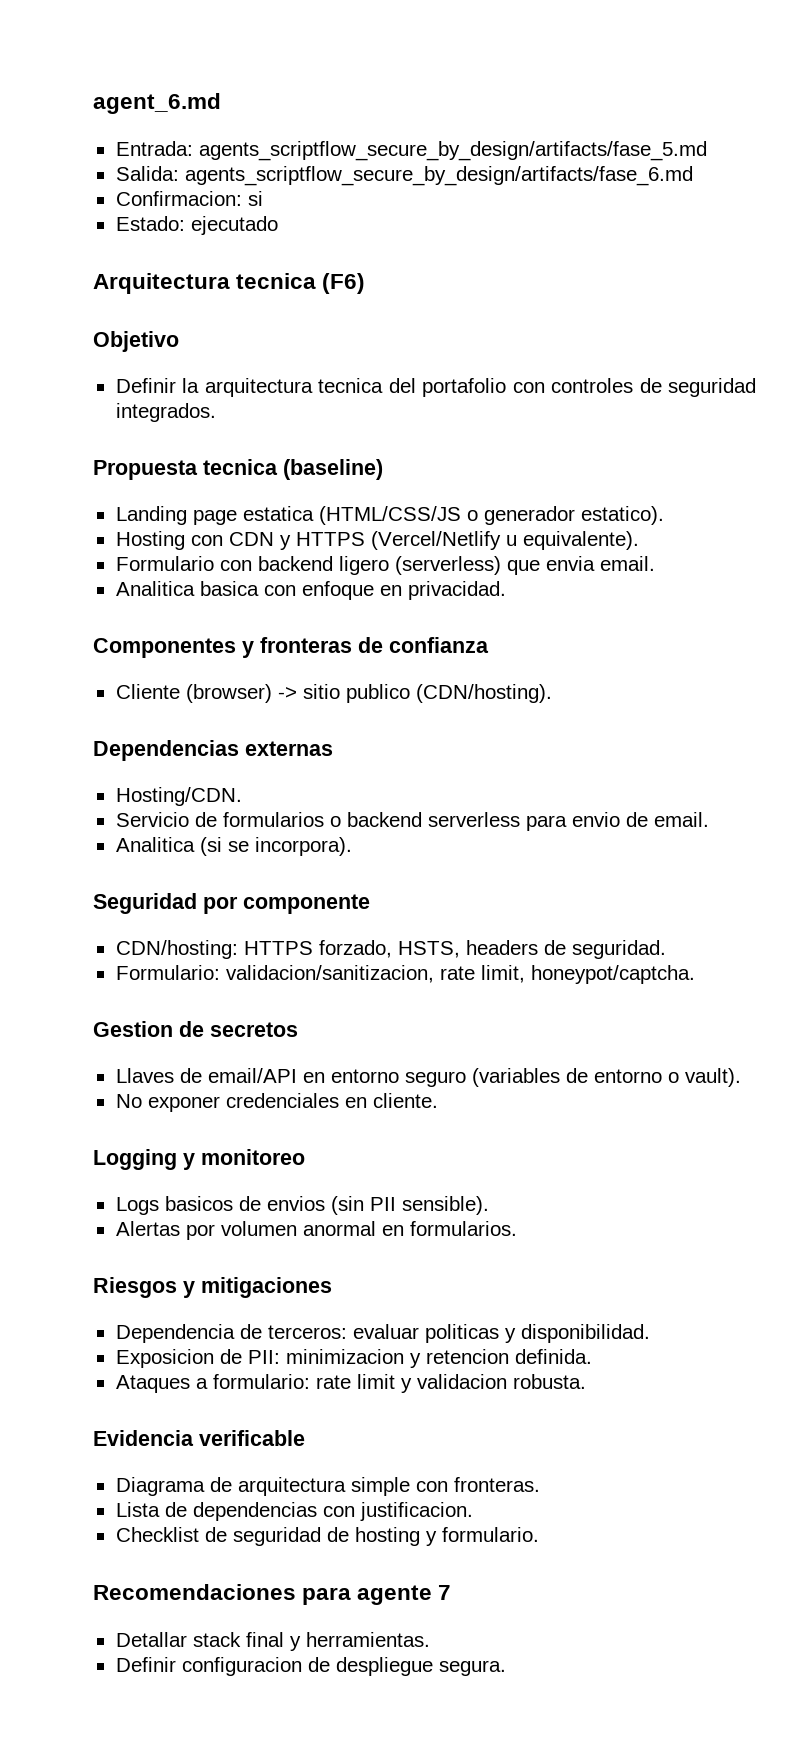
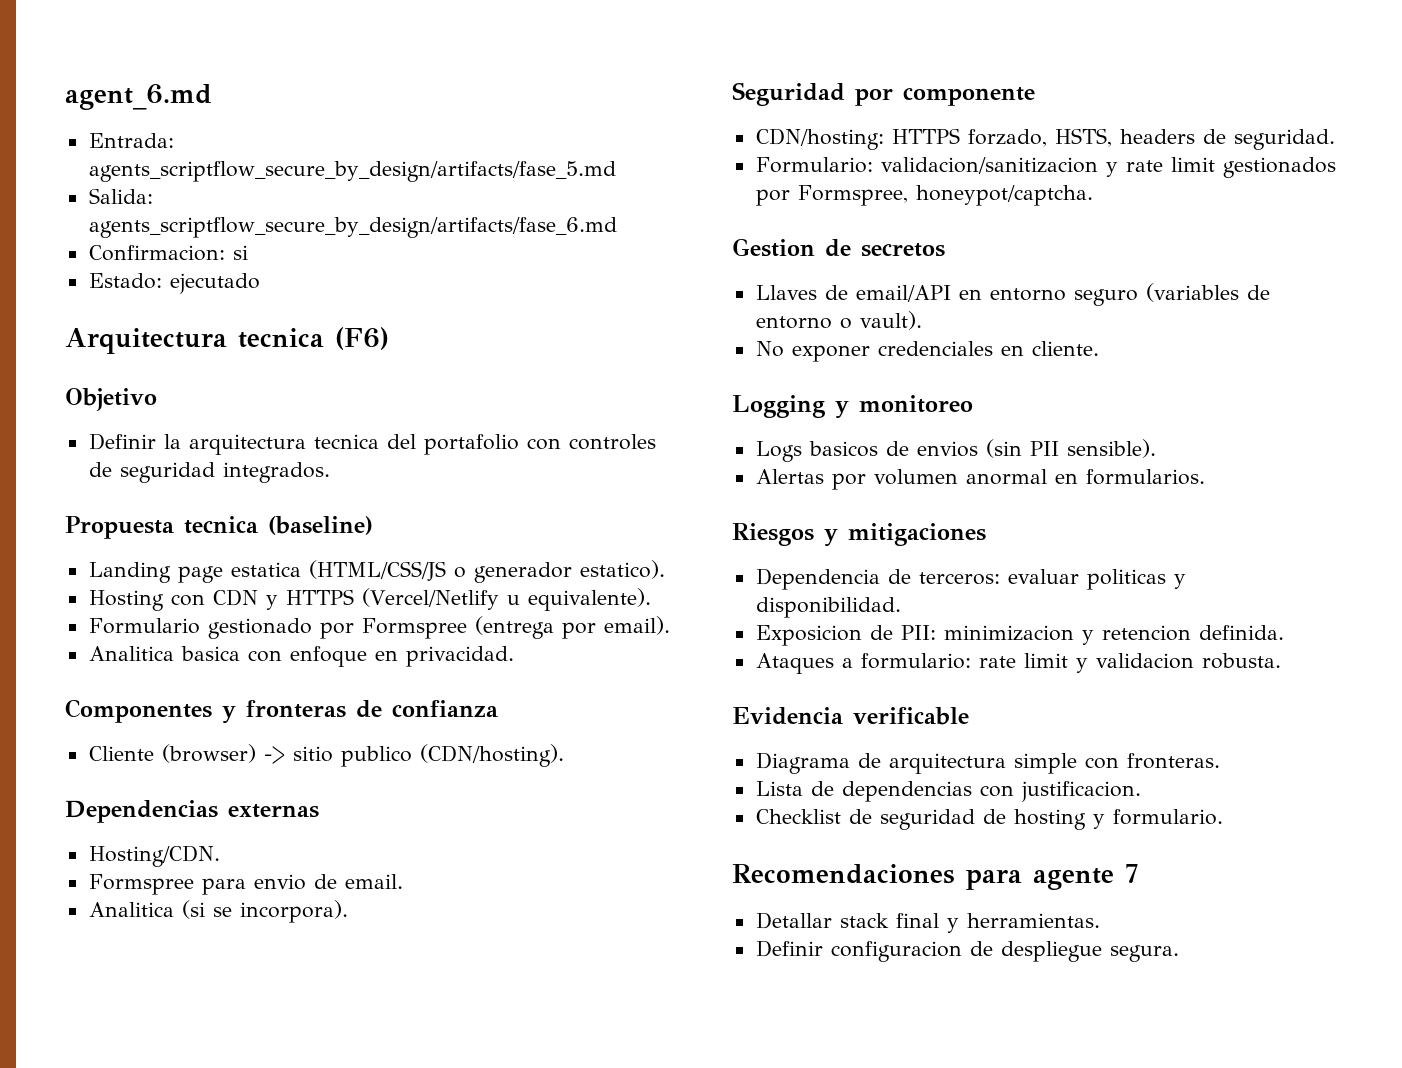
[219,556,655,575] con backend ligero (serverless) que envia email. -> [207,616,670,639] gestionado por Formspree (entrega por email).
[115,812,520,827] Servicio de formularios o backend serverless -> [88,874,194,895] Formspree
[225,965,525,983] validacion/sanitizacion, rate limit, -> [880,157,1336,178] [755,185,908,206] validacion/sanitizacion y rate limit gestionados por Formspree,

